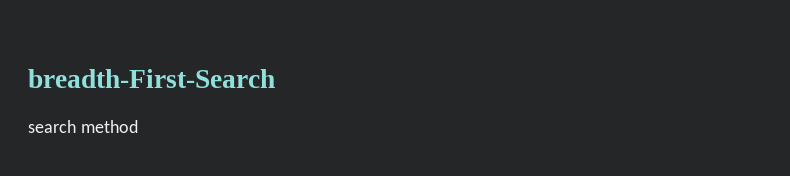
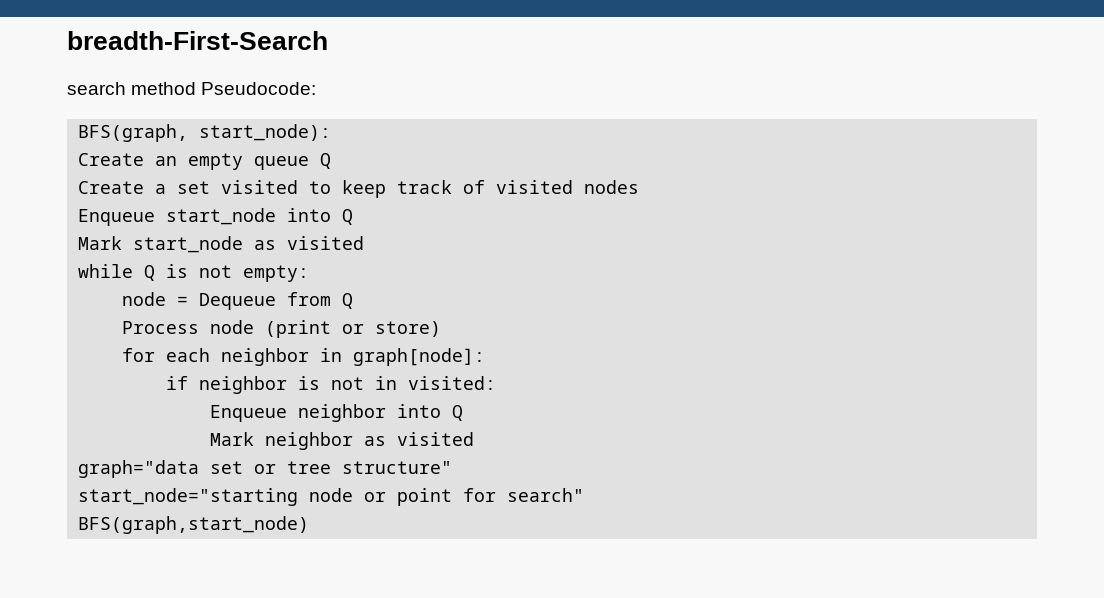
(138, 126) none -> [201,82,317,95] [78,124,332,142] [78,153,332,170] [78,180,640,198] [78,208,354,226] [78,236,365,253] [78,264,310,282] [122,292,354,310] [122,320,442,338] [122,348,486,366] [166,376,497,394] [210,404,464,422] [210,432,475,450] [78,460,453,478] [78,488,585,506] [78,516,310,534] Pseudocode: // BFS(graph, start_node): // Create an empty queue Q // Create a set visited to keep track of visited nodes // Enqueue start_node into Q // Mark start_node as visited // while Q is not empty: // node = Dequeue from Q // Process node (print or store) // for each neighbor in graph[node]: // if neighbor is not in visited: // Enqueue neighbor into Q // Mark neighbor as visited // graph="data set or tree structure" // start_node="starting node or point for search" // BFS(graph,start_node)

